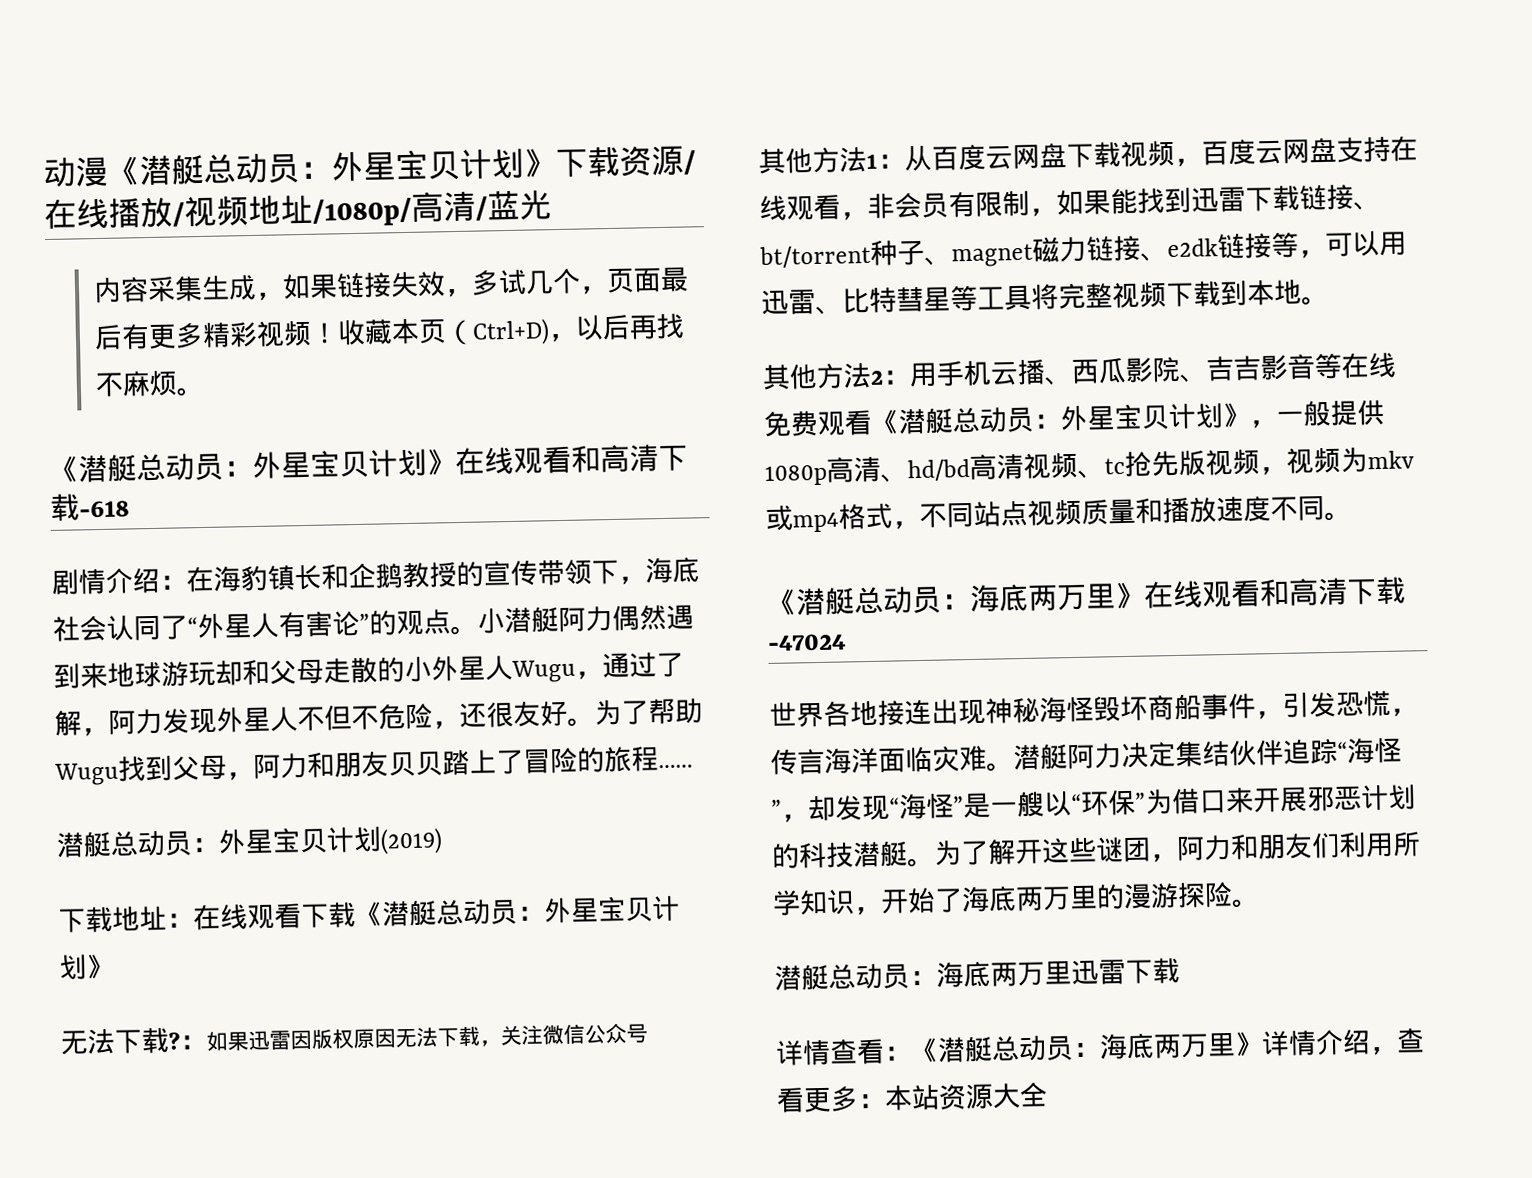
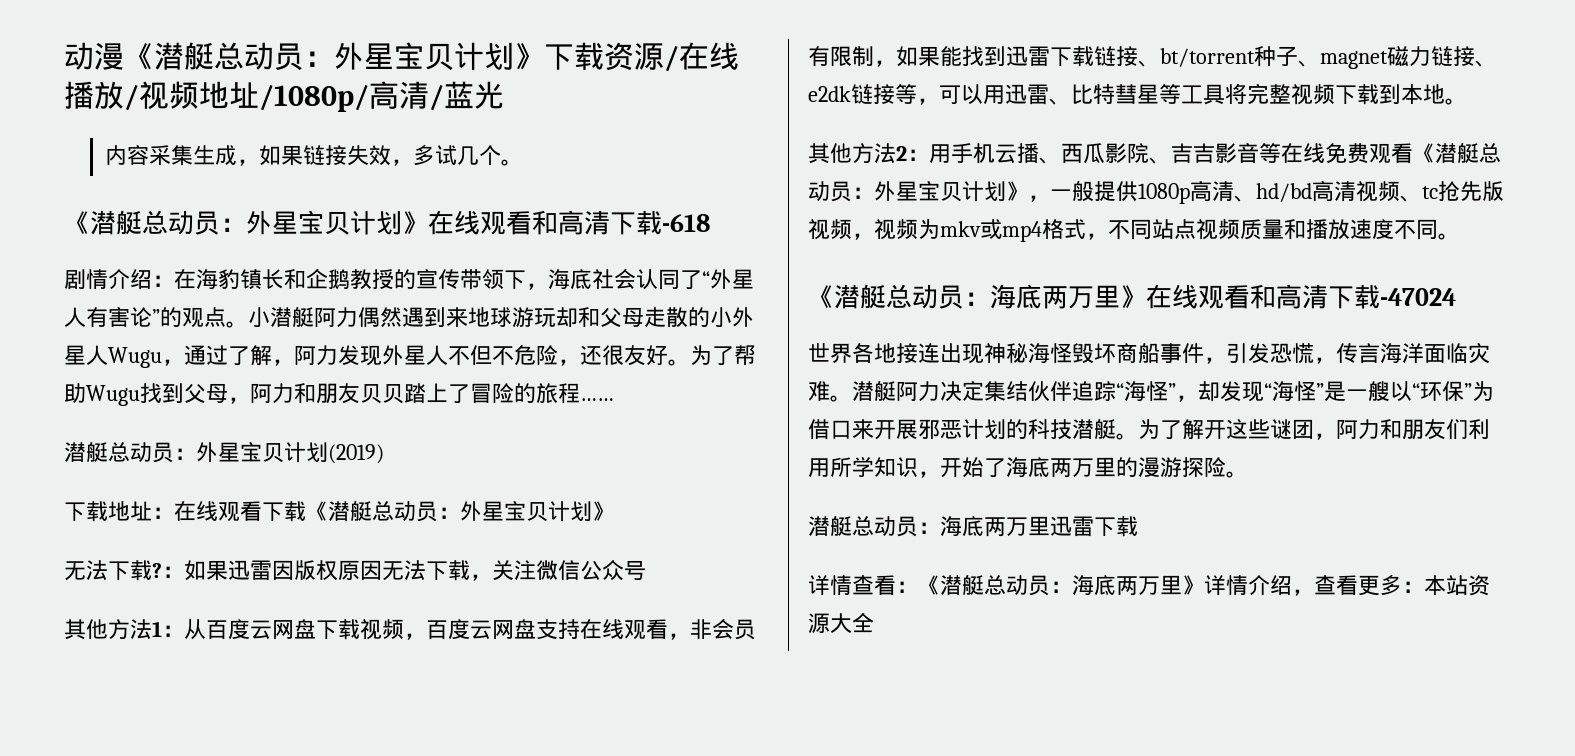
[579,266,689,295] [93,313,685,351] [94,370,178,398] ，页面最后有更多精彩视频！收藏本页（Ctrl+D)，以后再找不麻烦 -> (502, 155) none

